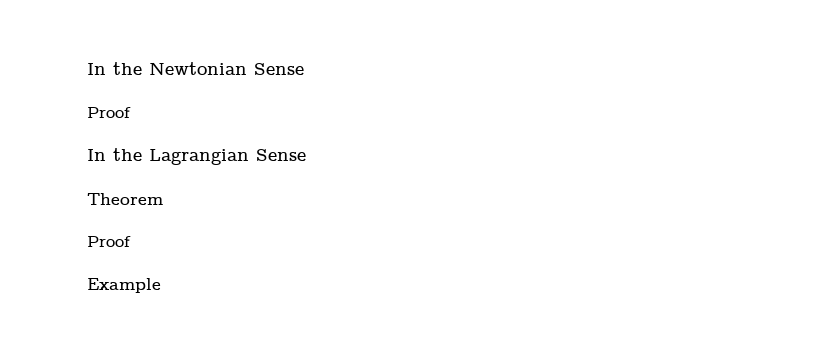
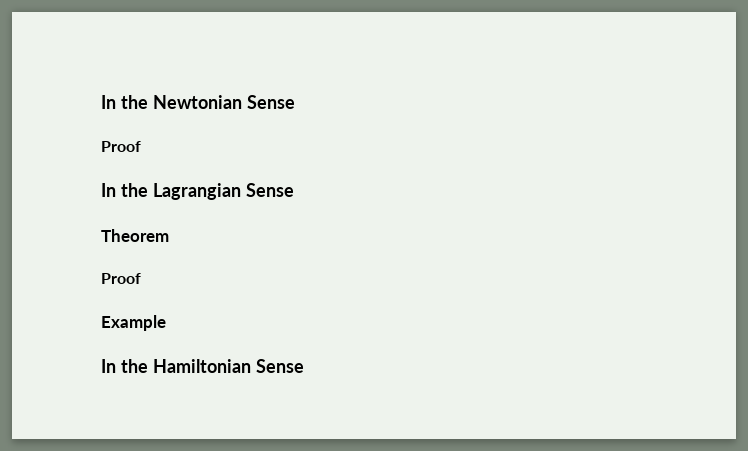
(161, 285) none -> [101,359,304,373] // In the Hamiltonian Sense

